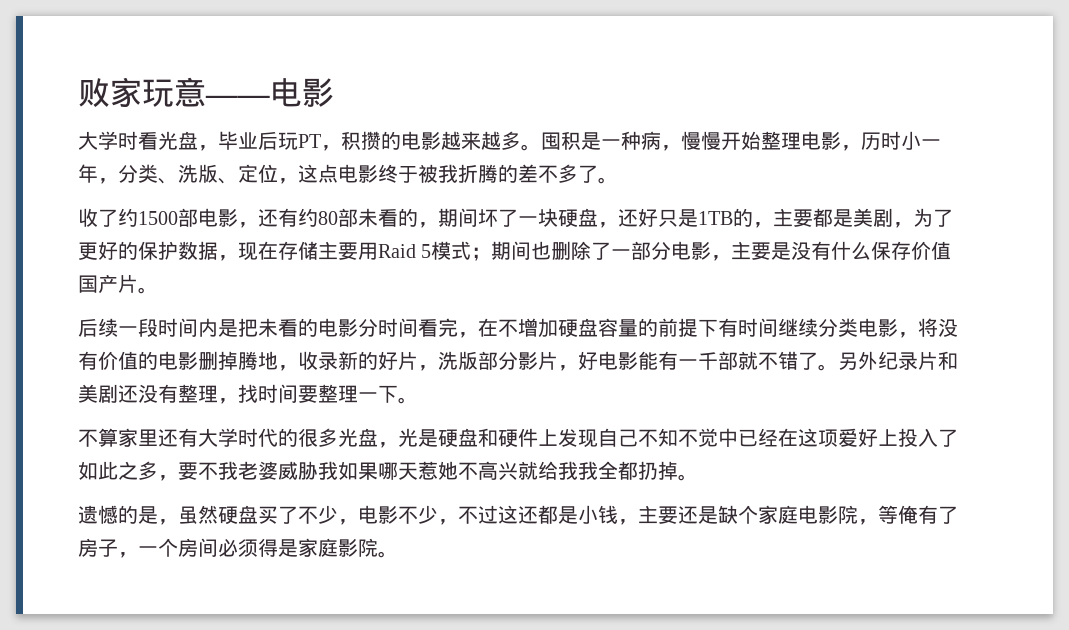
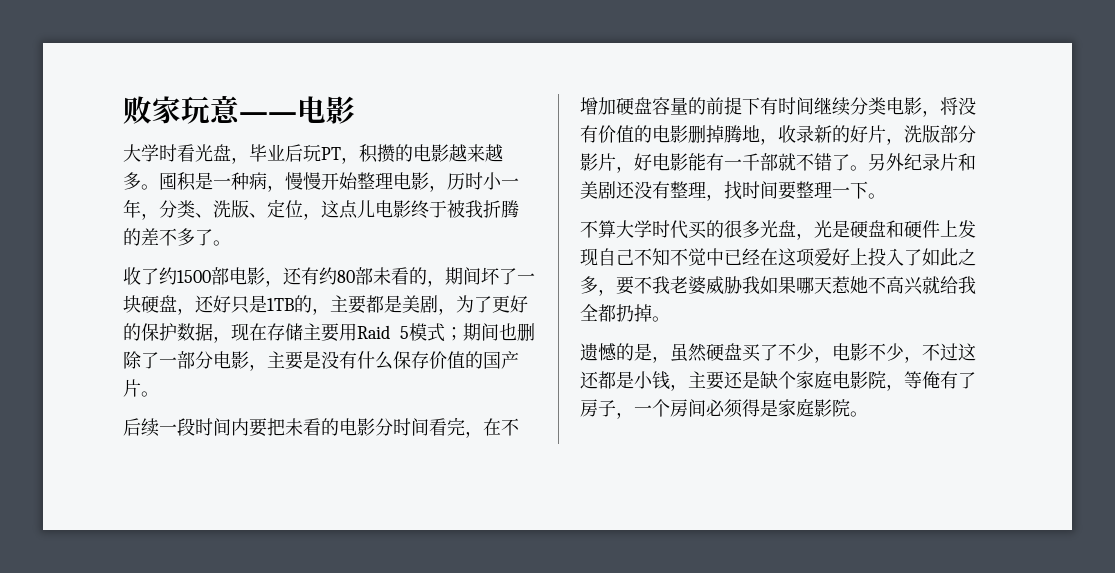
(338, 173) none -> [357,200,375,218] 儿
(952, 250) none -> [465,351,483,369] 的
[218,319,238,337] 是 -> [249,418,267,437] 要
[118,428,198,447] 家里还有 -> (616, 229) none
(278, 437) none -> [688,221,707,239] 买
[578,461,598,480] 我 -> (976, 285) none

